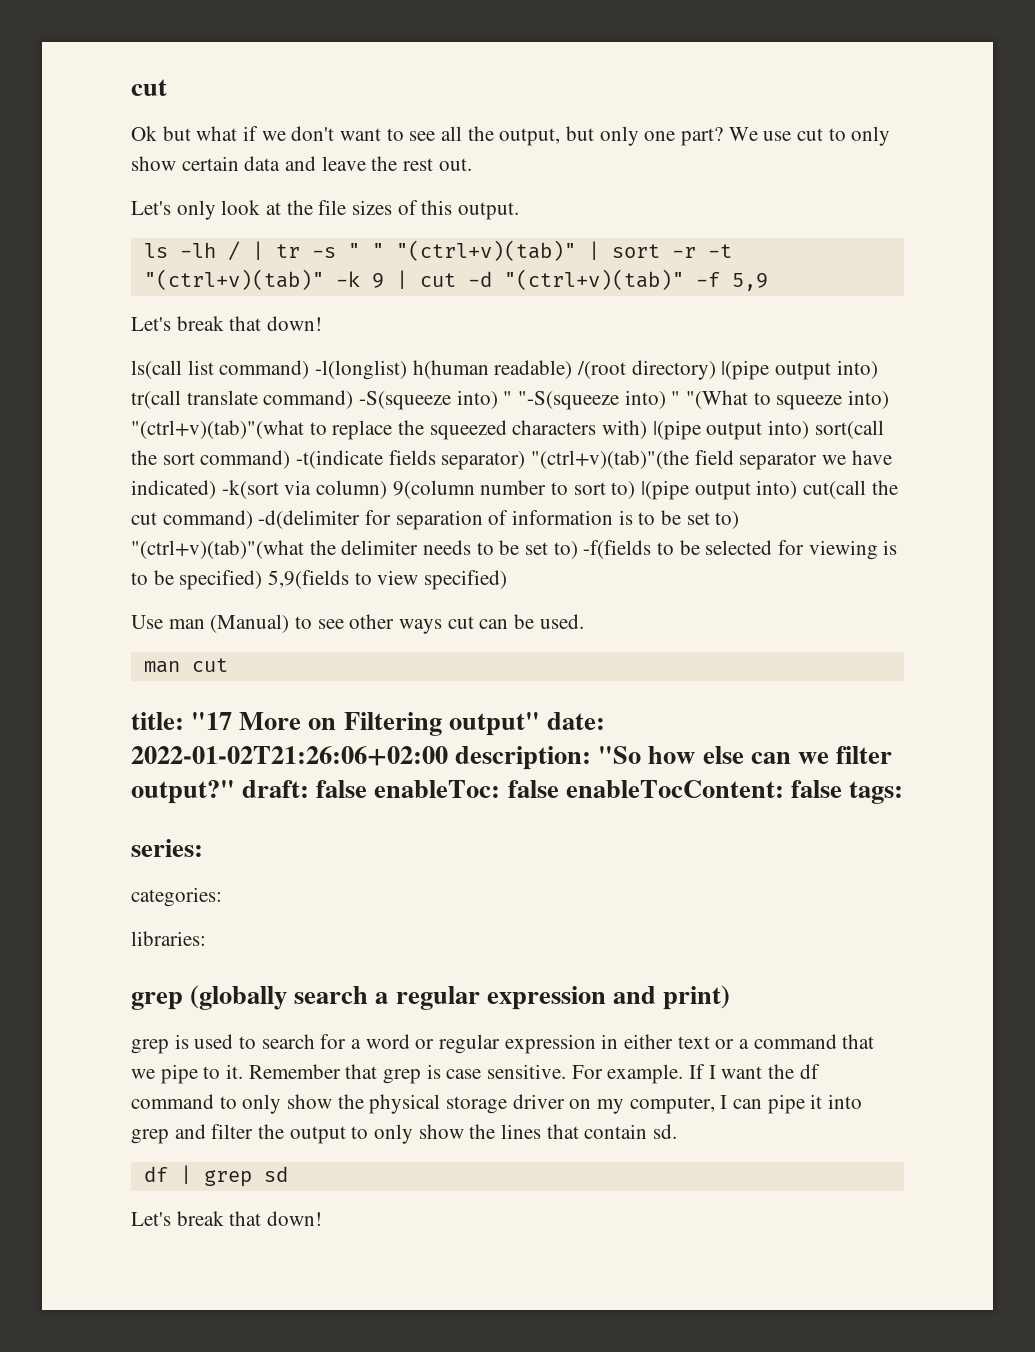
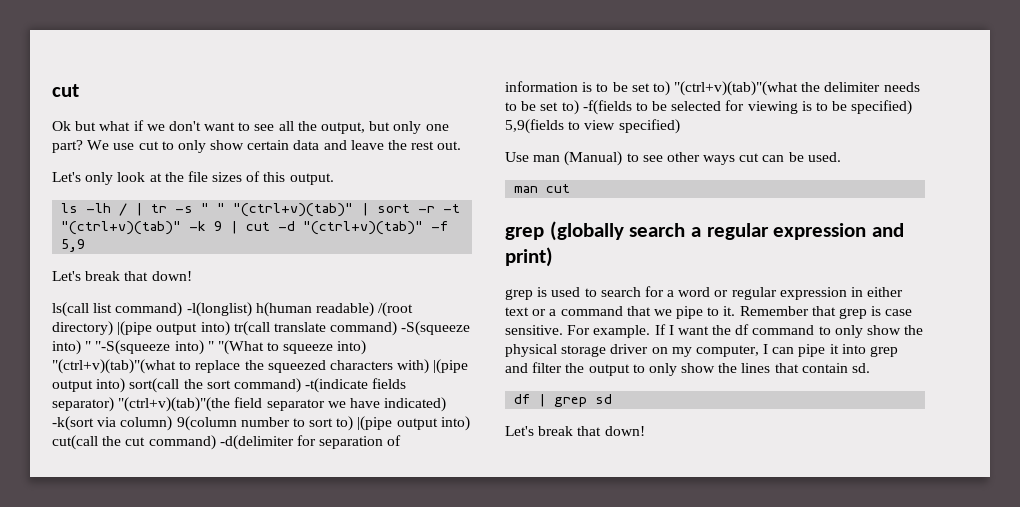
[131,712,605,736] [131,746,893,770] [131,780,904,804] [131,839,203,857] [131,887,222,907] [131,931,206,946] // title: "17 More on Filtering output" date: 2022-01-02T21:26:06+02:00 description: "So how else can we filter output?" draft: false enableToc: false enableTocContent: false tags: // series: // categories: // libraries: -> (571, 188) none

